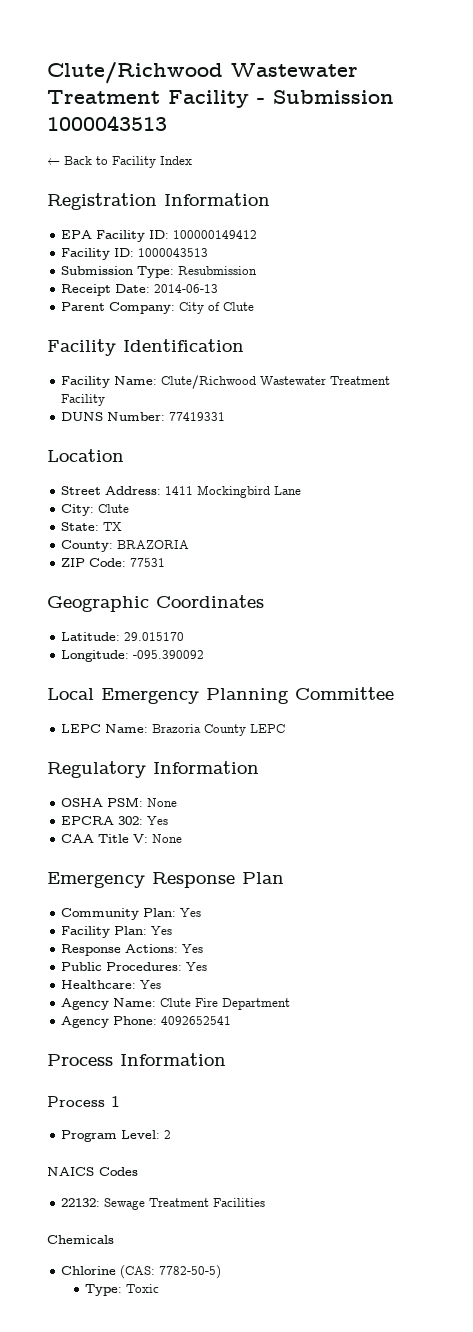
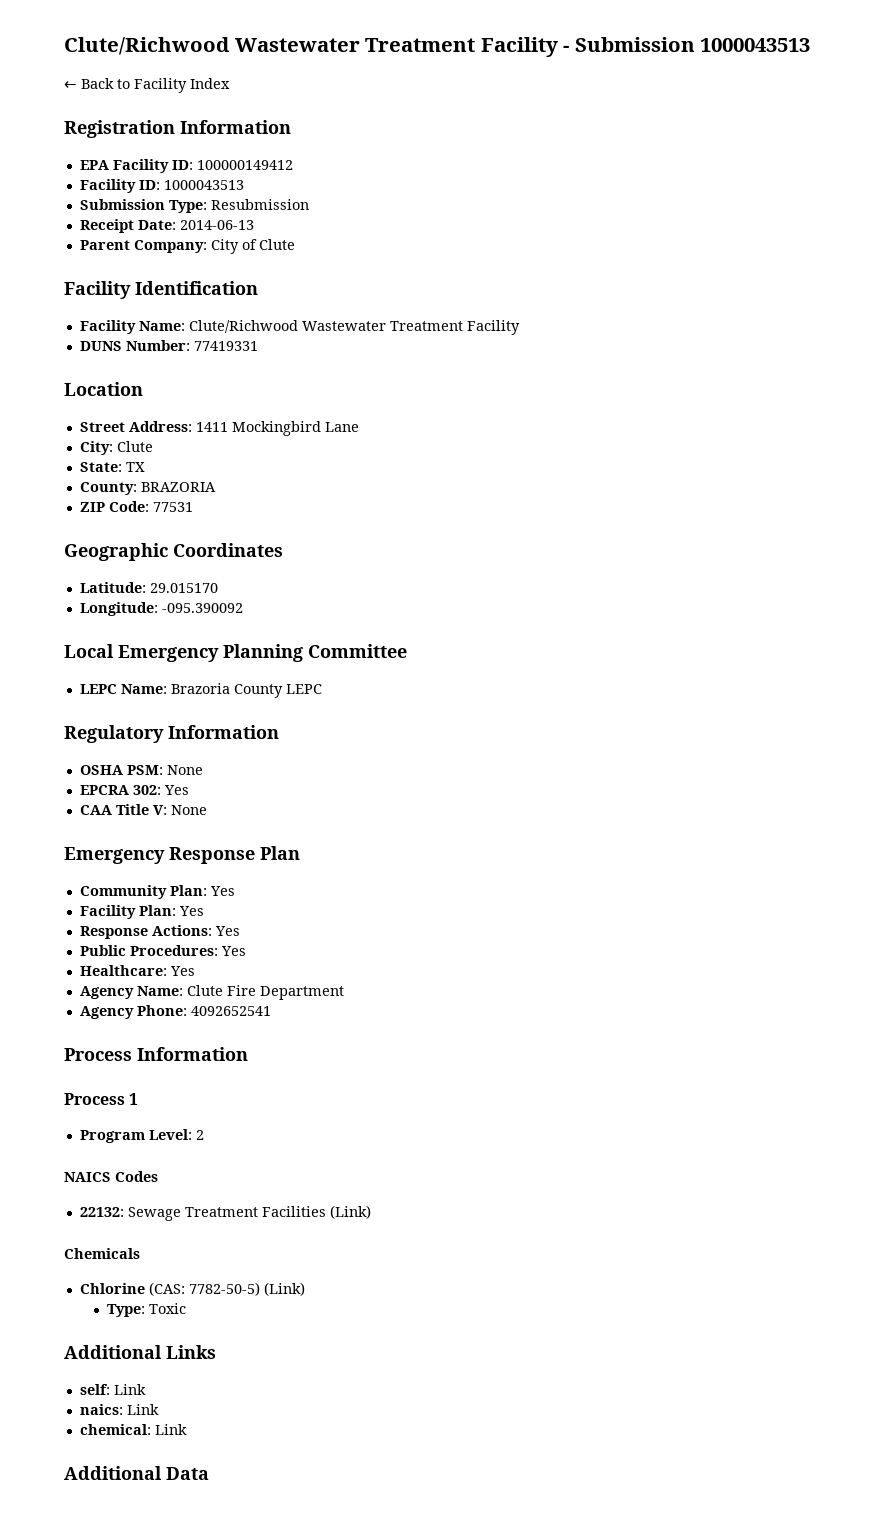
(266, 1202) none -> [329,1205,371,1219] (Link)
(222, 1272) none -> [263,1282,305,1296] (Link)
(160, 1288) none -> [64,1345,216,1359] [79,1384,146,1395] [79,1404,159,1415] [79,1424,187,1435] [64,1466,209,1480] // Additional Links // self: Link // naics: Link // chemical: Link // Additional Data

